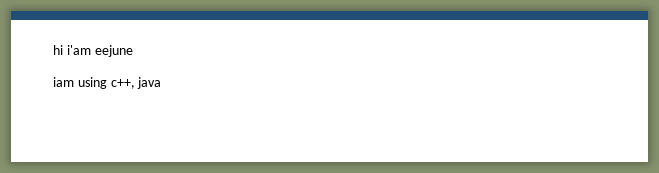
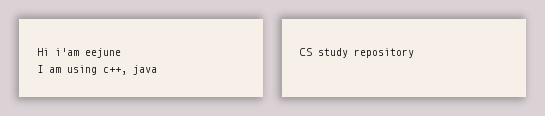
[53,45,63,55] hi -> [37,48,49,56] Hi
[53,77,74,87] iam -> [37,65,61,73] I am
(162, 83) none -> [300,48,414,58] // CS study repository

